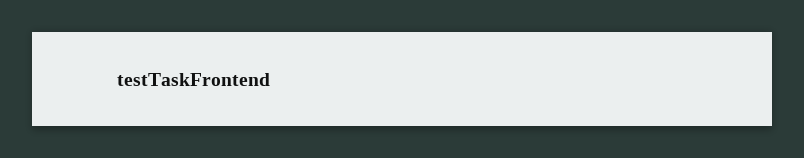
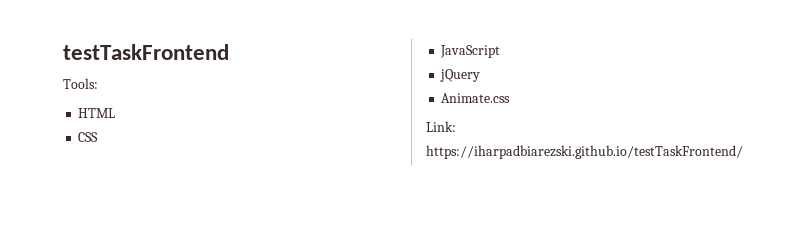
(270, 79) none -> [63,78,98,89] [78,108,116,118] [78,132,99,142] [440,45,501,58] [440,69,481,82] [441,93,511,103] [426,121,456,132] [426,145,743,159] // Tools: // HTML // CSS // JavaScript // jQuery // Animate.css // Link: https://iharpadbiarezski.github.io/testTaskFrontend/

